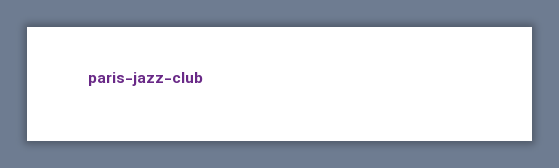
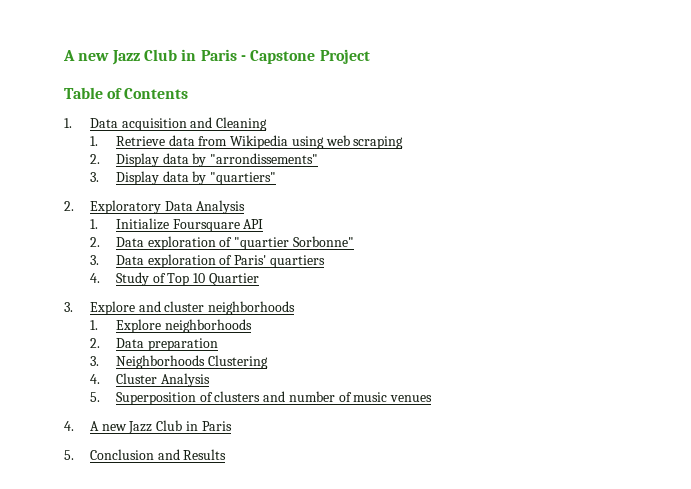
[88,72,203,86] paris-jazz-club -> [63,49,370,65] [64,87,189,99] [64,117,268,131] [89,135,404,149] [89,153,319,167] [89,171,277,185] [64,200,246,214] [89,218,264,232] [89,236,354,250] [89,254,325,268] [89,272,259,286] [64,301,296,315] [89,319,252,333] [89,338,218,351] [89,355,268,369] [89,373,210,387] [89,391,433,405] [64,420,232,434] [64,449,227,460] A new Jazz Club in Paris - Capstone Project // Table of Contents // 1. Data acquisition and Cleaning // 1. Retrieve data from Wikipedia using web scraping // 2. Display data by "arrondissements" // 3. Display data by "quartiers" // 2. Exploratory Data Analysis // 1. Initialize Foursquare API // 2. Data exploration of "quartier Sorbonne" // 3. Data exploration of Paris' quartiers // 4. Study of Top 10 Quartier // 3. Explore and cluster neighborhoods // 1. Explore neighborhoods // 2. Data preparation // 3. Neighborhoods Clustering // 4. Cluster Analysis // 5. Superposition of clusters and number of music venues // 4. A new Jazz Club in Paris // 5. Conclusion and Results

